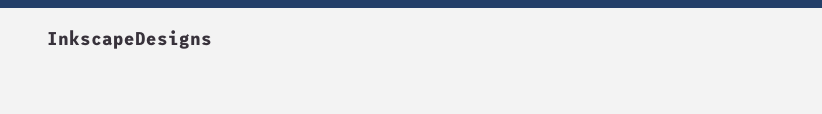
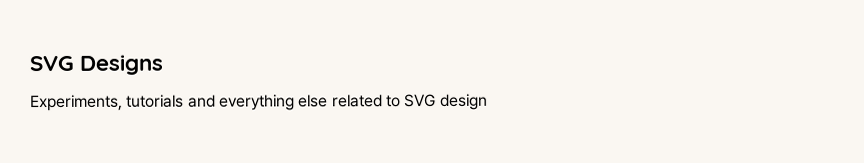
[47,30,212,49] InkscapeDesigns -> [29,54,164,75] [30,93,488,112] SVG Designs // Experiments, tutorials and everything else related to SVG design

